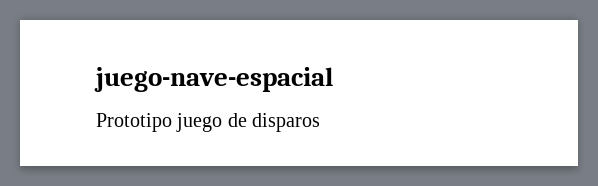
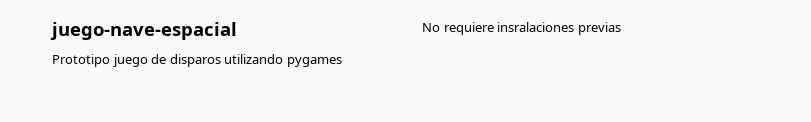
(321, 122) none -> [224,54,342,67] [422,22,621,35] utilizando pygames // No requiere insralaciones previas

